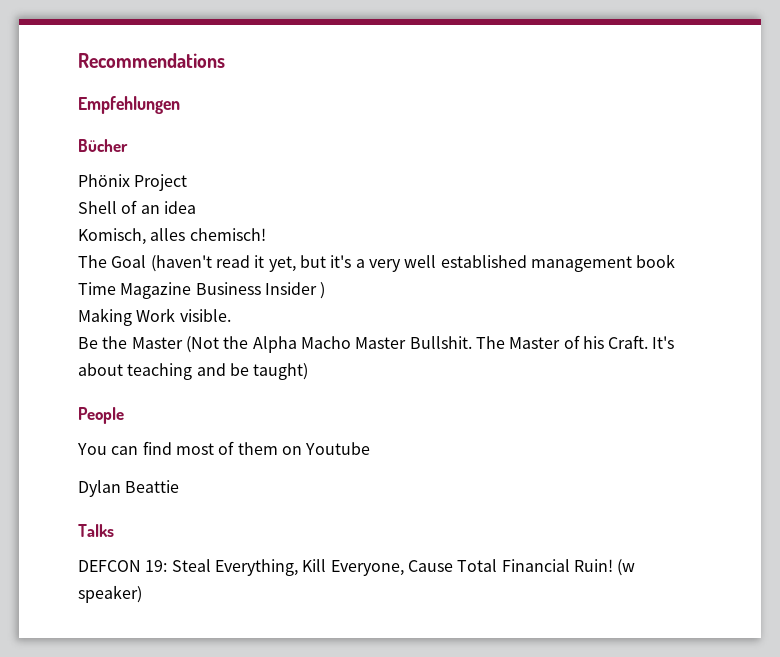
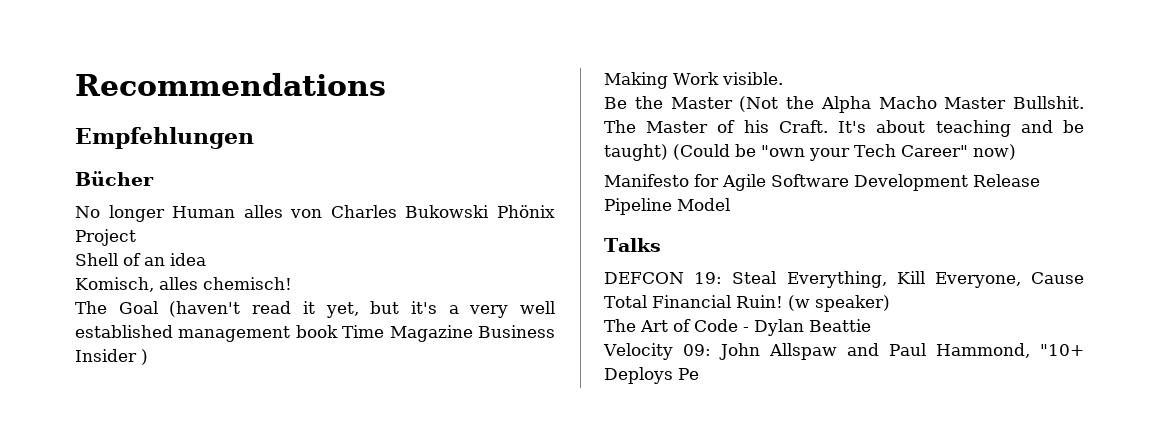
(128, 145) none -> [75,205,490,222] No longer Human alles von Charles Bukowski
[78,407,124,424] [77,441,371,455] [78,480,180,497] // People // You can find most of them on Youtube // Dylan Beattie -> [673,144,1016,161] [604,174,1040,191] [604,198,730,215] (Could be "own your Tech Career" now) // Manifesto for Agile Software Development Release Pipeline Model
(142, 594) none -> [604,319,871,336] [603,343,1084,360] [604,367,699,384] // The Art of Code - Dylan Beattie // Velocity 09: John Allspaw and Paul Hammond, "10+ Deploys Pe

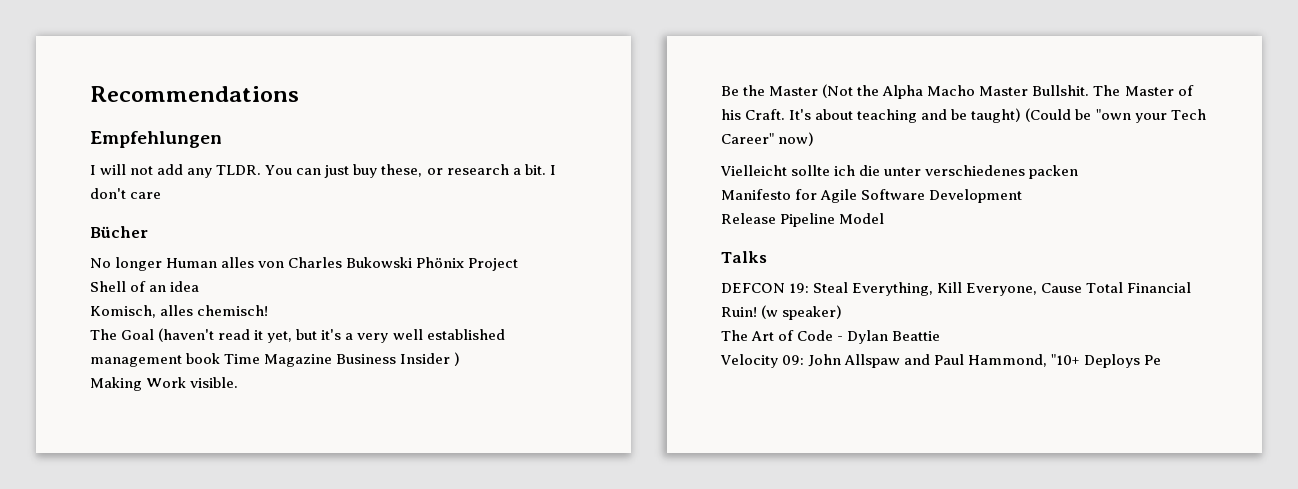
(254, 138) none -> [90,164,556,178] [90,188,162,199] // I will not add any TLDR. You can just buy these, or research a bit. I don't care
(1016, 152) none -> [720,165,1079,179] // Vielleicht sollte ich die unter verschiedenes packen
(968, 182) none -> (1023, 196) //

